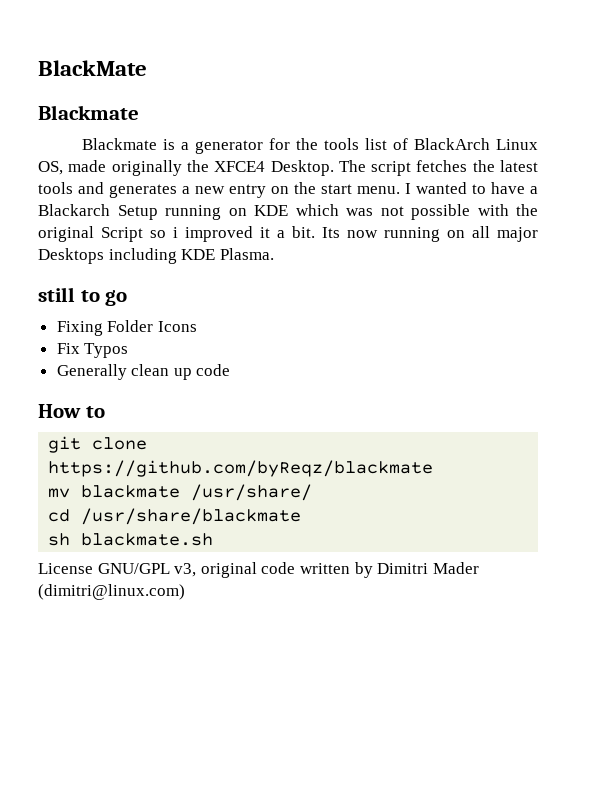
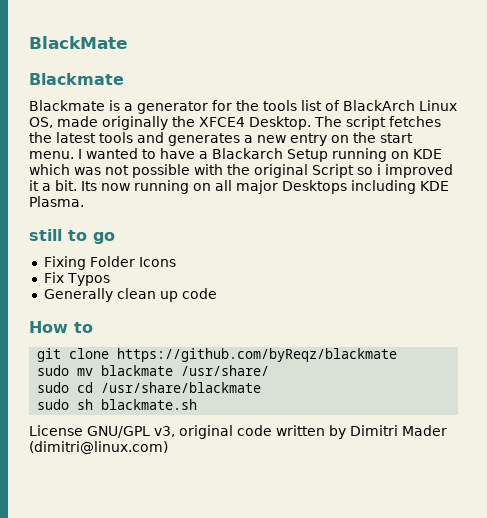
(434, 468) none -> [37,365,70,376] sudo
(313, 492) none -> [37,382,70,393] sudo
(302, 516) none -> [37,399,70,410] sudo

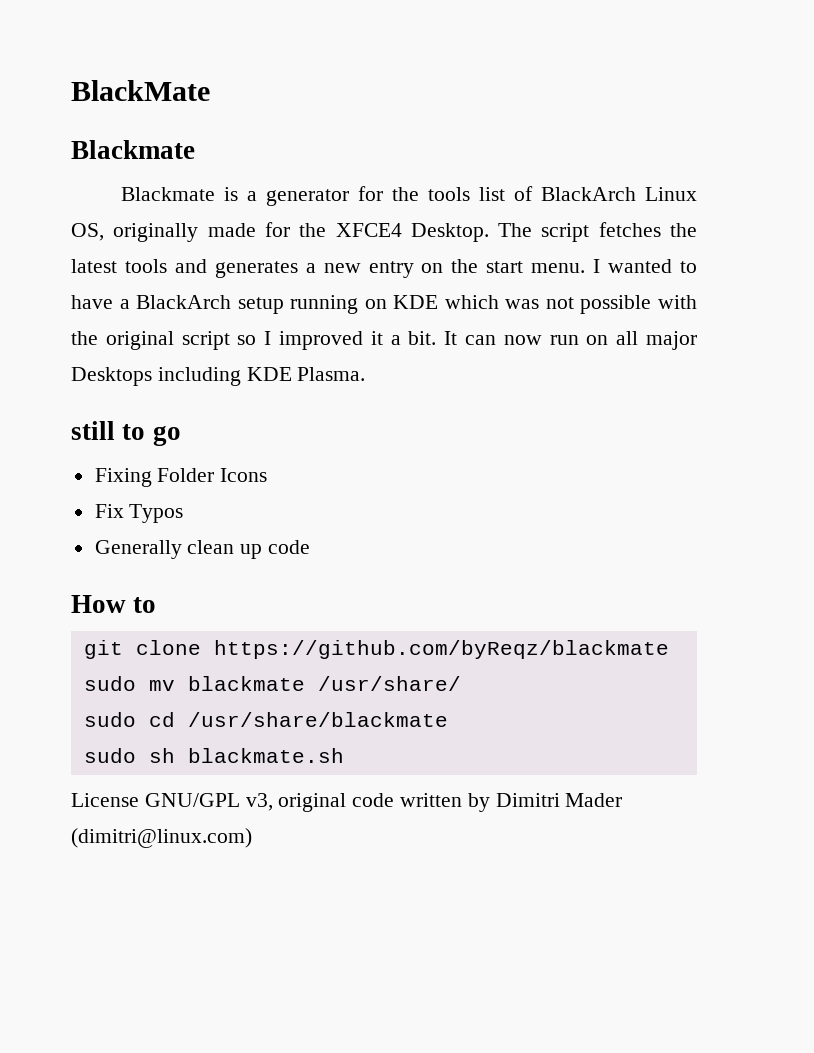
[57,116,168,130] made originally -> [113,222,290,242] originally made for
[212,148,328,162] Blackarch Setup -> [136,295,284,314] BlackArch setup
[312,164,381,178] Script so i -> [181,331,272,350] script so I
[81,180,189,194] Its now running -> [444,331,579,345] It can now run

